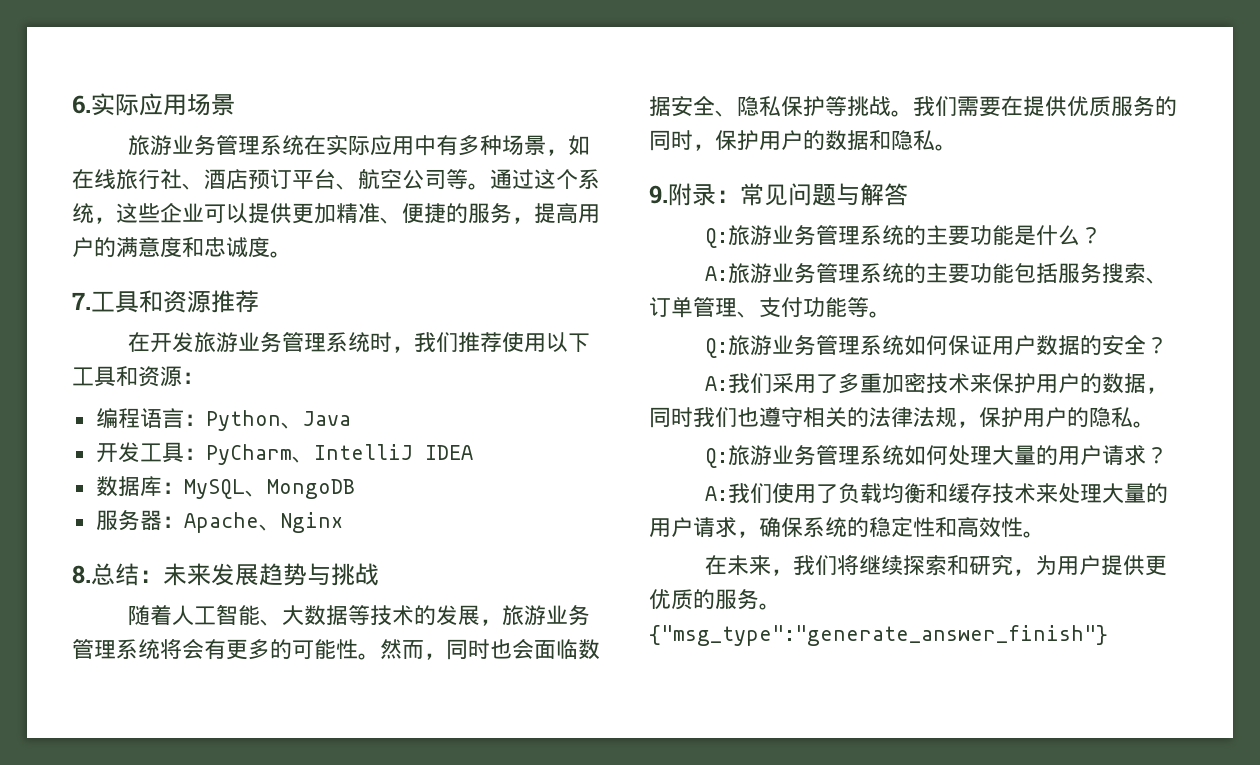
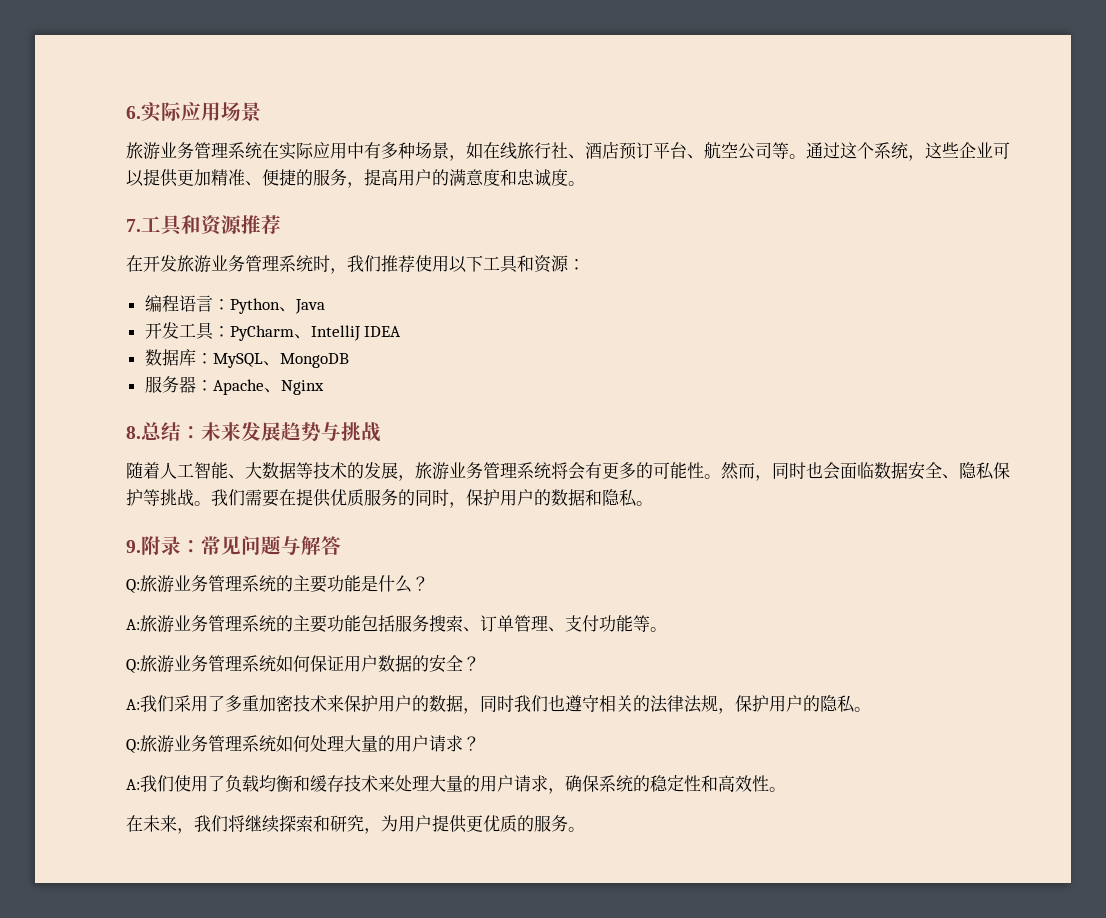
[649,625,1108,646] {"msg_type":"generate_answer_finish"} -> (585, 829) none

